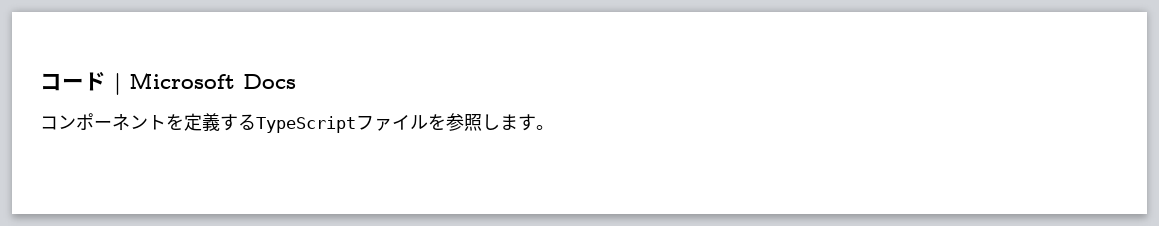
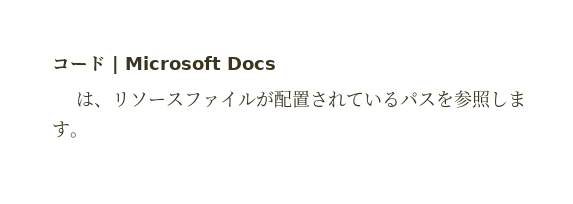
[40,113,428,133] コンポーネントを定義するTypeScriptファイル -> [76,90,437,108] は、リソースファイルが配置されているパス

